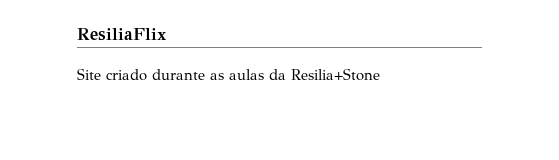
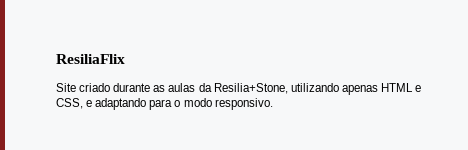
[291,68,380,81] Resilia+Stone -> [213,83,422,95] [56,98,273,110] Resilia+Stone, utilizando apenas HTML e CSS, e adaptando para o modo responsivo.

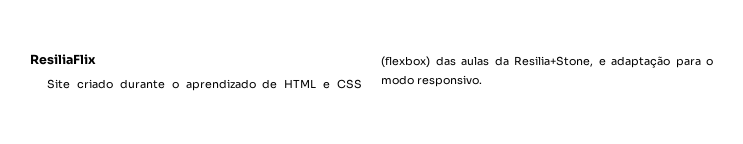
[153,83,422,95] [56,98,147,110] as aulas da Resilia+Stone, utilizando apenas HTML e CSS, e adaptando -> [171,79,362,91] [381,56,670,68] o aprendizado de HTML e CSS (flexbox) das aulas da Resilia+Stone, e adaptação

